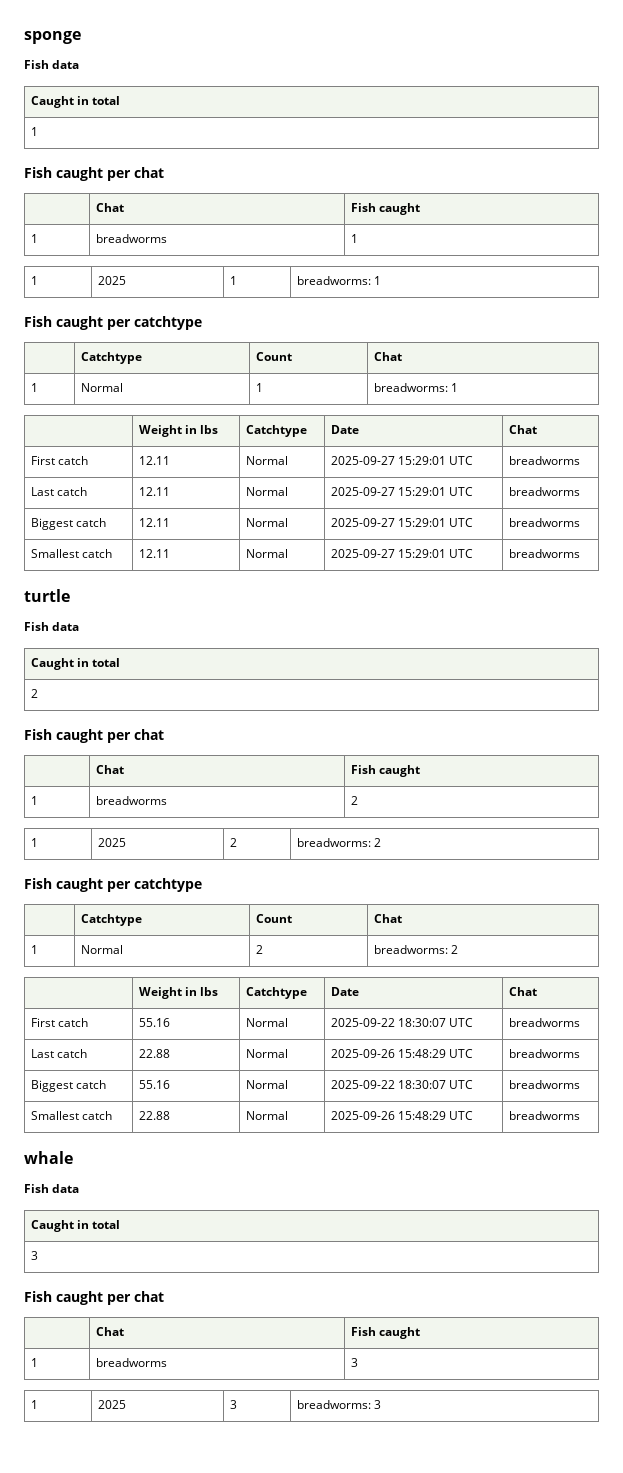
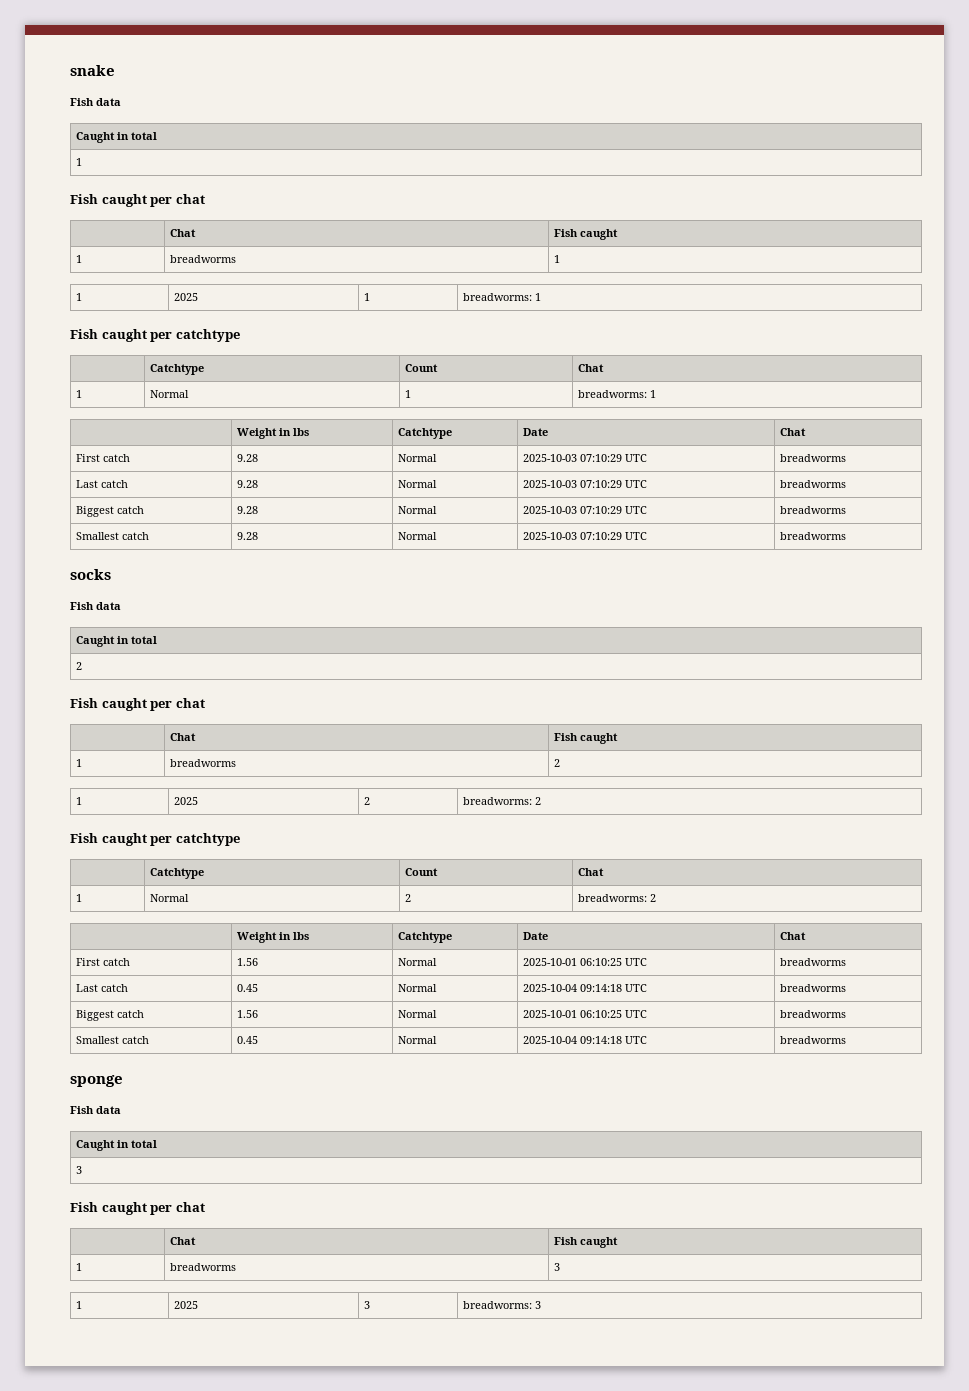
[24,31,81,44] sponge -> [70,65,115,76] snake
[138,456,170,465] [245,456,288,465] [330,456,474,465] [508,456,580,465] [30,487,88,496] [138,487,170,496] [245,487,288,496] [330,487,474,496] [508,487,580,496] [30,518,107,530] [138,518,170,527] [245,518,288,527] [330,518,474,527] [508,518,580,527] [30,549,113,558] [138,549,170,558] [245,549,288,558] [330,549,474,558] [508,549,580,558] [24,589,70,602] 12.11 | Normal | 2025-09-27 15:29:01 UTC | breadworms // Last catch | 12.11 | Normal | 2025-09-27 15:29:01 UTC | breadworms // Biggest catch | 12.11 | Normal | 2025-09-27 15:29:01 UTC | breadworms // Smallest catch | 12.11 | Normal | 2025-09-27 15:29:01 UTC | breadworms // turtle -> [237,454,259,462] [398,454,438,462] [523,454,648,462] [780,454,847,462] [76,480,129,488] [237,480,259,488] [398,480,438,488] [523,480,648,488] [780,480,847,488] [76,506,145,517] [237,506,259,514] [398,506,438,514] [523,506,648,514] [780,506,847,514] [76,532,150,540] [237,532,259,540] [398,532,438,540] [523,532,648,540] [780,532,847,540] [70,569,111,580] 9.28 | Normal | 2025-10-03 07:10:29 UTC | breadworms // Last catch | 9.28 | Normal | 2025-10-03 07:10:29 UTC | breadworms // Biggest catch | 9.28 | Normal | 2025-10-03 07:10:29 UTC | breadworms // Smallest catch | 9.28 | Normal | 2025-10-03 07:10:29 UTC | breadworms // socks
[138,1018,170,1027] [245,1018,288,1027] [330,1018,474,1027] [508,1018,580,1027] [30,1049,88,1058] [138,1049,170,1058] [245,1049,288,1058] [330,1049,474,1058] [508,1049,580,1058] [30,1080,107,1092] [138,1080,170,1089] [245,1080,288,1089] [330,1080,474,1089] [508,1080,580,1089] [30,1111,113,1120] [138,1111,170,1120] [245,1111,288,1120] [330,1111,474,1120] [508,1111,580,1120] [24,1151,73,1164] 55.16 | Normal | 2025-09-22 18:30:07 UTC | breadworms // Last catch | 22.88 | Normal | 2025-09-26 15:48:29 UTC | breadworms // Biggest catch | 55.16 | Normal | 2025-09-22 18:30:07 UTC | breadworms // Smallest catch | 22.88 | Normal | 2025-09-26 15:48:29 UTC | breadworms // whale -> [237,958,259,966] [398,958,438,966] [523,958,648,966] [780,958,847,966] [76,984,129,992] [237,984,259,992] [398,984,438,992] [523,984,648,992] [780,984,847,992] [76,1010,145,1021] [237,1010,259,1018] [398,1010,438,1018] [523,1010,648,1018] [780,1010,847,1018] [76,1036,150,1044] [237,1036,259,1044] [398,1036,438,1044] [523,1036,648,1044] [780,1036,847,1044] [70,1075,123,1087] 1.56 | Normal | 2025-10-01 06:10:25 UTC | breadworms // Last catch | 0.45 | Normal | 2025-10-04 09:14:18 UTC | breadworms // Biggest catch | 1.56 | Normal | 2025-10-01 06:10:25 UTC | breadworms // Smallest catch | 0.45 | Normal | 2025-10-04 09:14:18 UTC | breadworms // sponge

